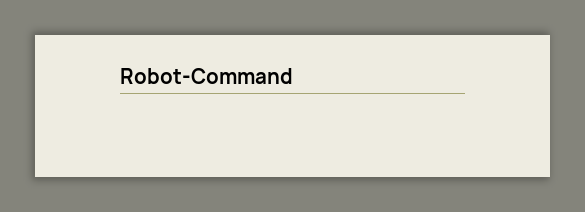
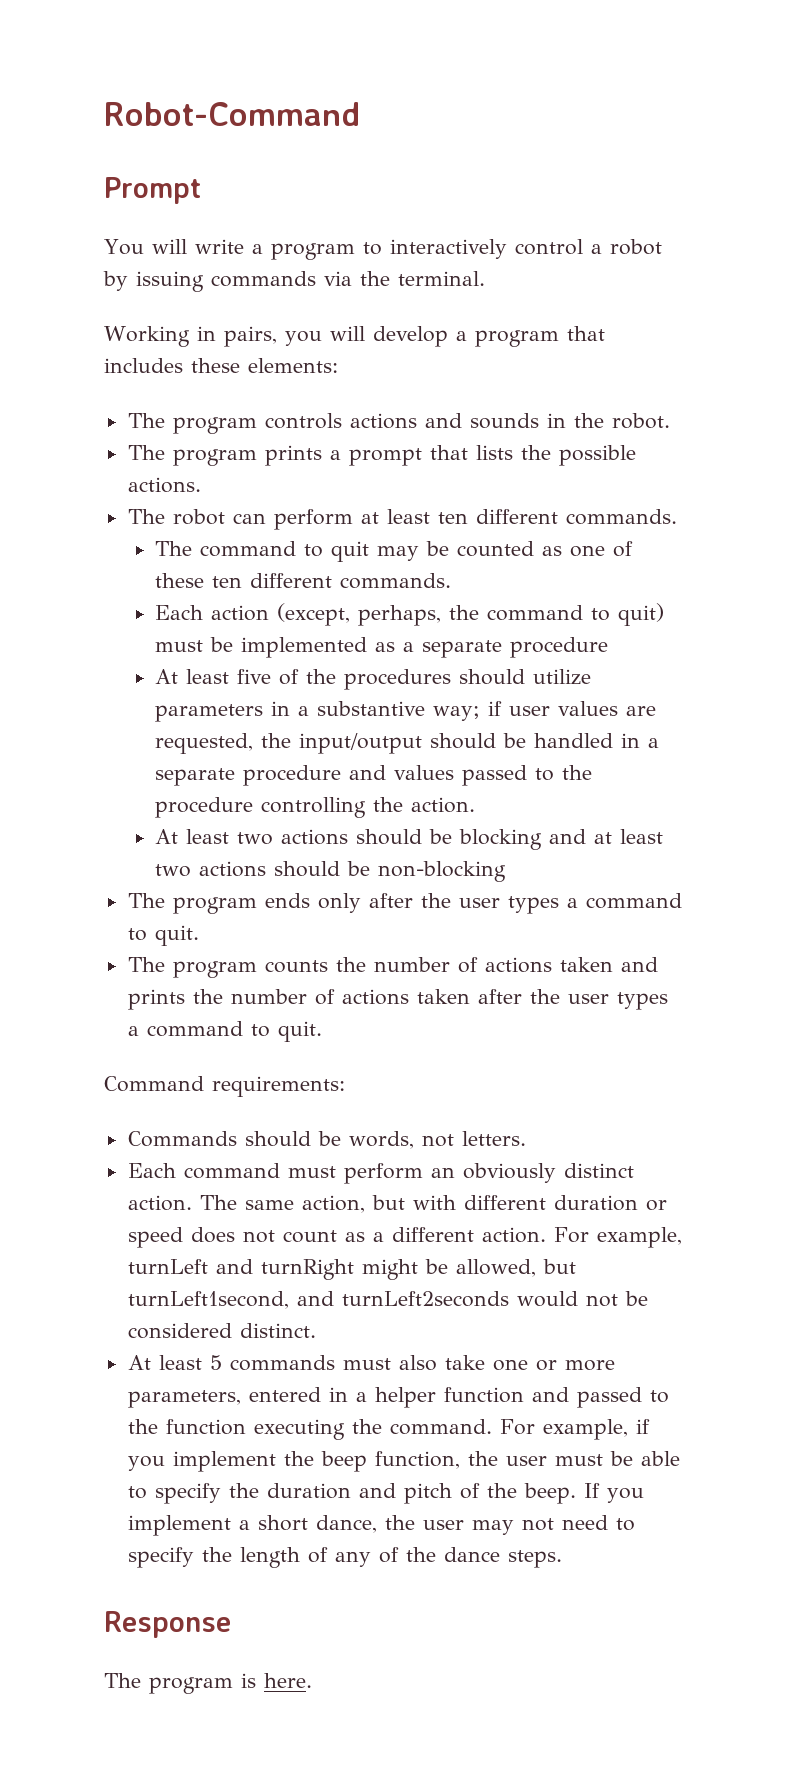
(293, 76) none -> [104,177,201,204] [104,239,662,260] [103,271,485,292] [104,326,605,347] [104,358,338,373] [127,413,670,434] [127,445,636,466] [127,477,201,493] [127,509,677,530] [154,541,633,562] [154,573,451,589] [154,603,664,626] [154,637,608,658] [154,669,591,690] [154,701,656,722] [154,733,659,754] [154,765,592,786] [154,797,475,818] [154,829,663,850] [154,861,506,882] [127,893,682,914] [127,925,199,946] [127,957,658,978] [127,989,668,1010] [127,1021,322,1042] [104,1076,345,1097] [127,1131,526,1149] [127,1163,634,1184] [127,1195,667,1213] [127,1227,682,1248] [127,1259,576,1280] [127,1291,648,1309] [127,1323,316,1339] [127,1355,615,1371] [127,1387,669,1408] [127,1419,650,1440] [127,1451,680,1472] [127,1483,644,1504] [127,1515,635,1536] [127,1547,562,1568] [104,1611,231,1638] [104,1673,312,1694] // Prompt // You will write a program to interactively control a robot by issuing commands via the terminal. // Working in pairs, you will develop a program that includes these elements: // The program controls actions and sounds in the robot. // The program prints a prompt that lists the possible actions. // The robot can perform at least ten different commands. // The command to quit may be counted as one of these ten different commands. // Each action (except, perhaps, the command to quit) must be implemented as a separate procedure // At least five of the procedures should utilize parameters in a substantive way; if user values are requested, the input/output should be handled in a separate procedure and values passed to the procedure controlling the action. // At least two actions should be blocking and at least two actions should be non-blocking // The program ends only after the user types a command to quit. // The program counts the number of actions taken and prints the number of actions taken after the user types a command to quit. // Command requirements: // Commands should be words, not letters. // Each command must perform an obviously distinct action. The same action, but with different duration or speed does not count as a different action. For example, turnLeft and turnRight might be allowed, but turnLeft1second, and turnLeft2seconds would not be considered distinct. // At least 5 commands must also take one or more parameters, entered in a helper function and passed to the function executing the command. For example, if you implement the beep function, the user must be able to specify the duration and pitch of the beep. If you implement a short dance, the user may not need to specify the length of any of the dance steps. // Response // The program is here.

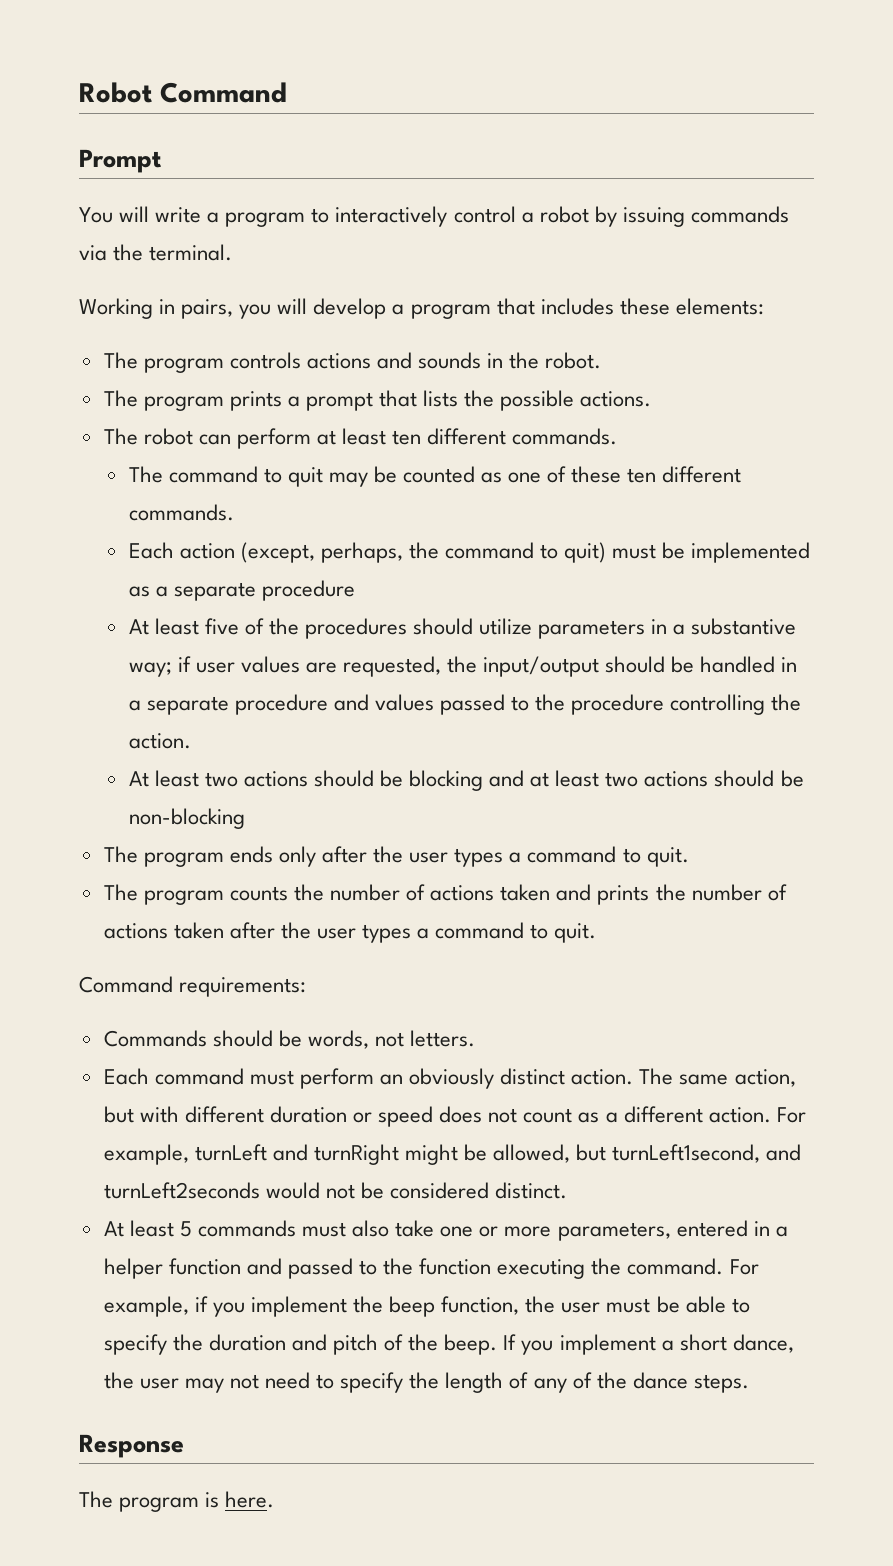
[104,102,360,126] Robot-Command -> [79,82,287,103] Robot Command

